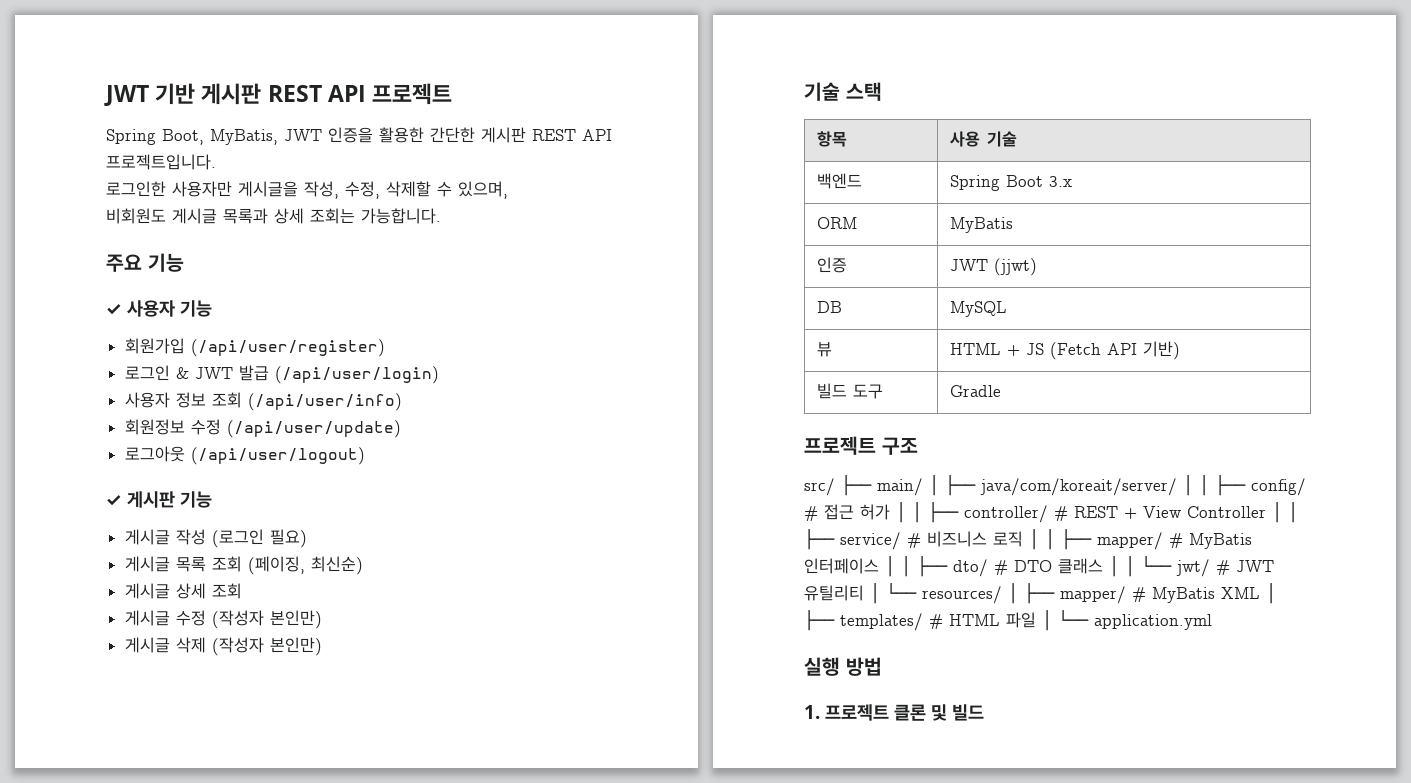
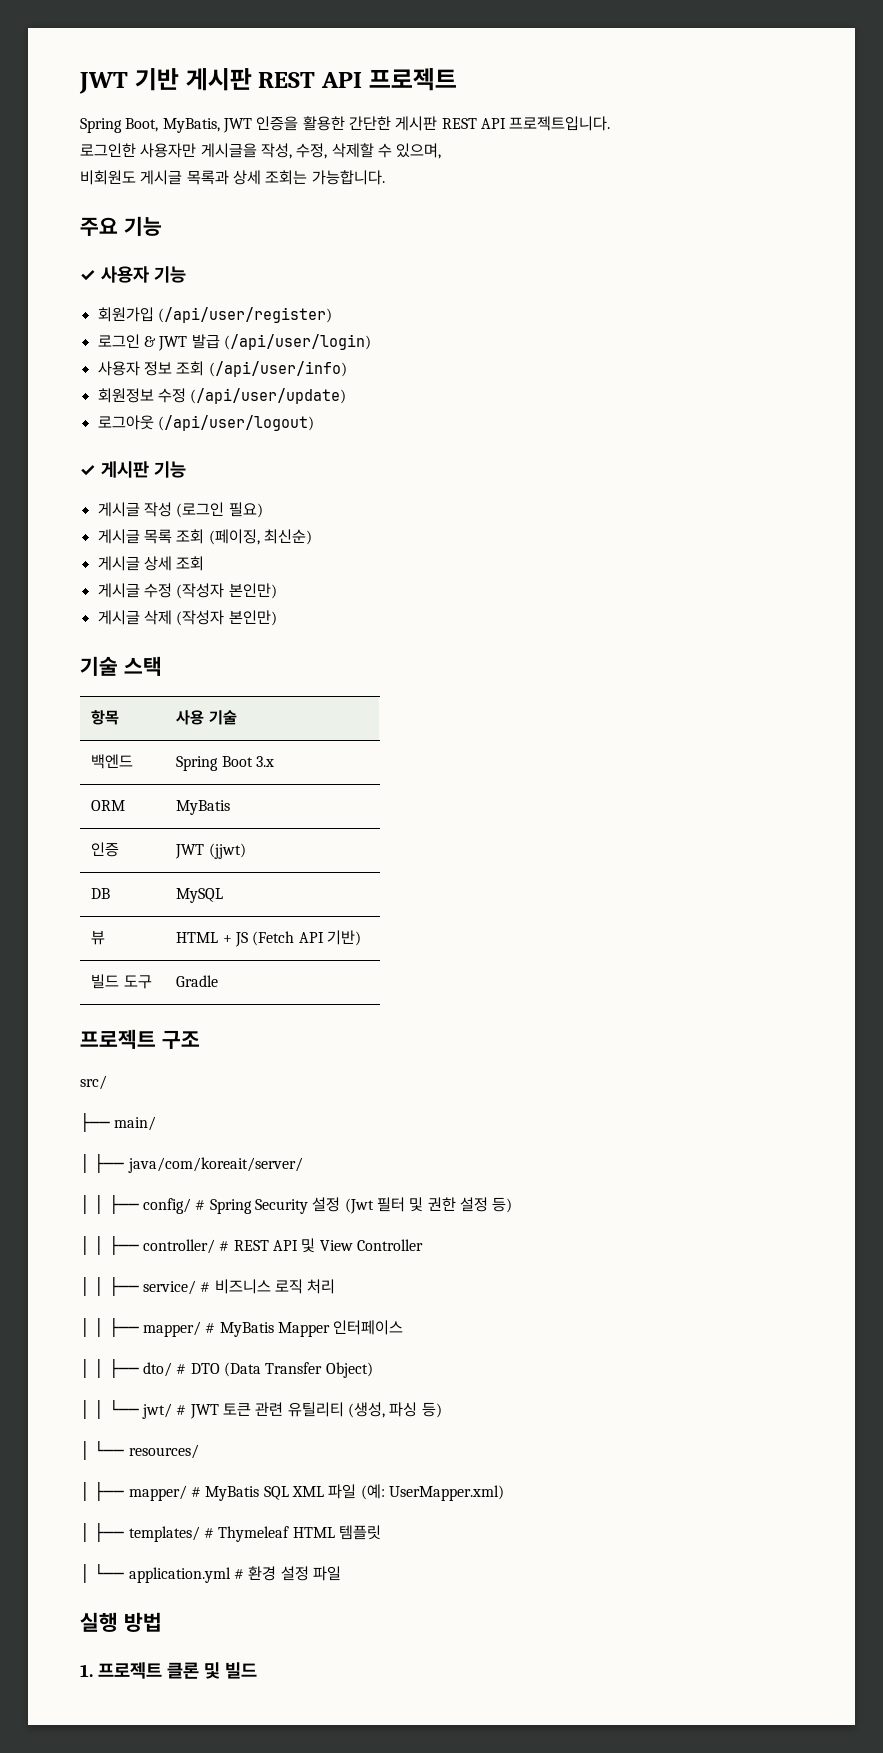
(835, 487) none -> (107, 1082) //
(923, 487) none -> (157, 1123) //
(1177, 487) none -> (303, 1165) //
[824,504,890,520] 접근 허가 -> [209,1197,513,1214] Spring Security 설정 (Jwt 필터 및 권한 설정 등) //
[1124,508,1137,519] + -> [272,1238,316,1253] API 및
(1266, 512) none -> (423, 1245) //
(1023, 539) none -> [307,1279,336,1294] 처리 //
(1252, 541) none -> [277,1322,330,1337] Mapper
(879, 566) none -> (404, 1327) //
[1058,558,1103,574] 클래스 -> [223,1362,373,1378] (Data Transfer Object) //
[804,585,864,601] 유틸리티 -> [222,1402,442,1418] 토큰 관련 유틸리티 (생성, 파싱 등) //
[1008,583,1260,604] │ ├── mapper/ # MyBatis XML -> [80,1481,504,1501] // │ ├── mapper/ # MyBatis SQL XML 파일 (예: UserMapper.xml) //
[949,612,1036,628] HTML 파일 -> [218,1525,381,1542] Thymeleaf HTML 템플릿 //
(1212, 622) none -> [233,1566,341,1581] # 환경 설정 파일

